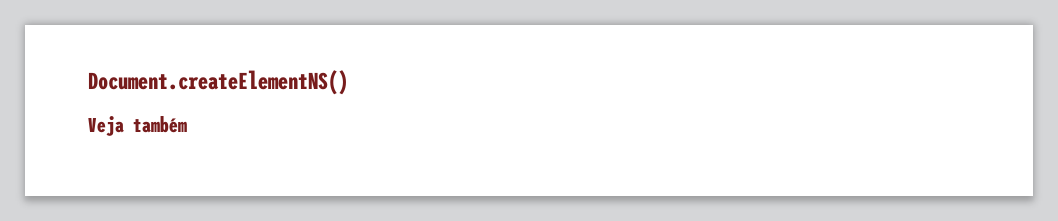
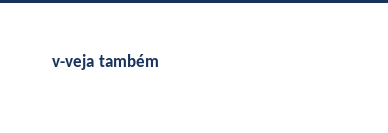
[88,70,348,95] [88,116,124,136] Document.createElementNS() // Veja -> [52,54,94,70] v-veja

